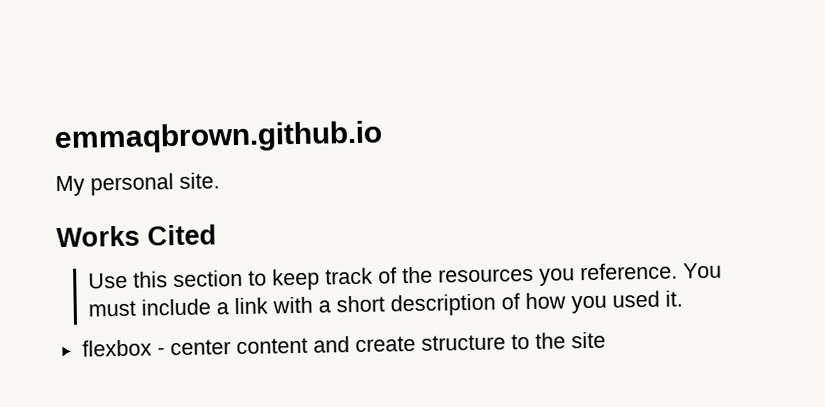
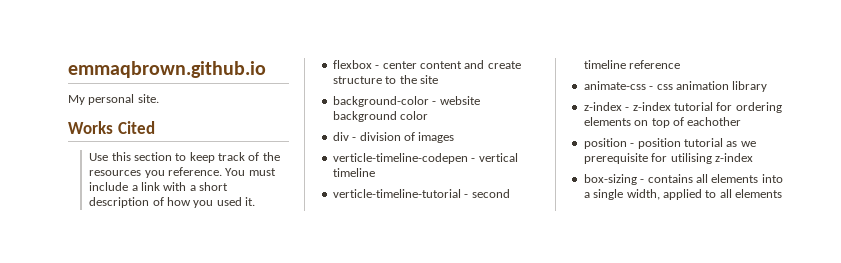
(606, 340) none -> [332,96,480,107] [332,111,429,122] [332,132,455,143] [332,153,518,164] [332,168,375,177] [332,189,510,198] [583,60,681,69] [583,81,768,92] [583,102,782,113] [583,117,742,128] [583,138,756,149] [583,153,753,164] [583,174,783,185] [583,189,782,200] // background-color - website background color // div - division of images // verticle-timeline-codepen - vertical timeline // verticle-timeline-tutorial - second timeline reference // animate-css - css animation library // z-index - z-index tutorial for ordering elements on top of eachother // position - position tutorial as we prerequisite for utilising z-index // box-sizing - contains all elements into a single width, applied to all elements

